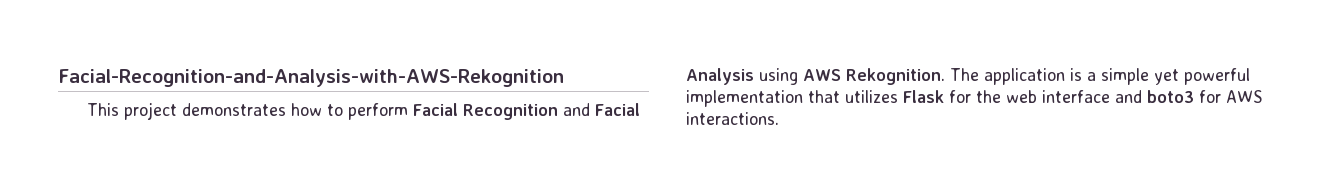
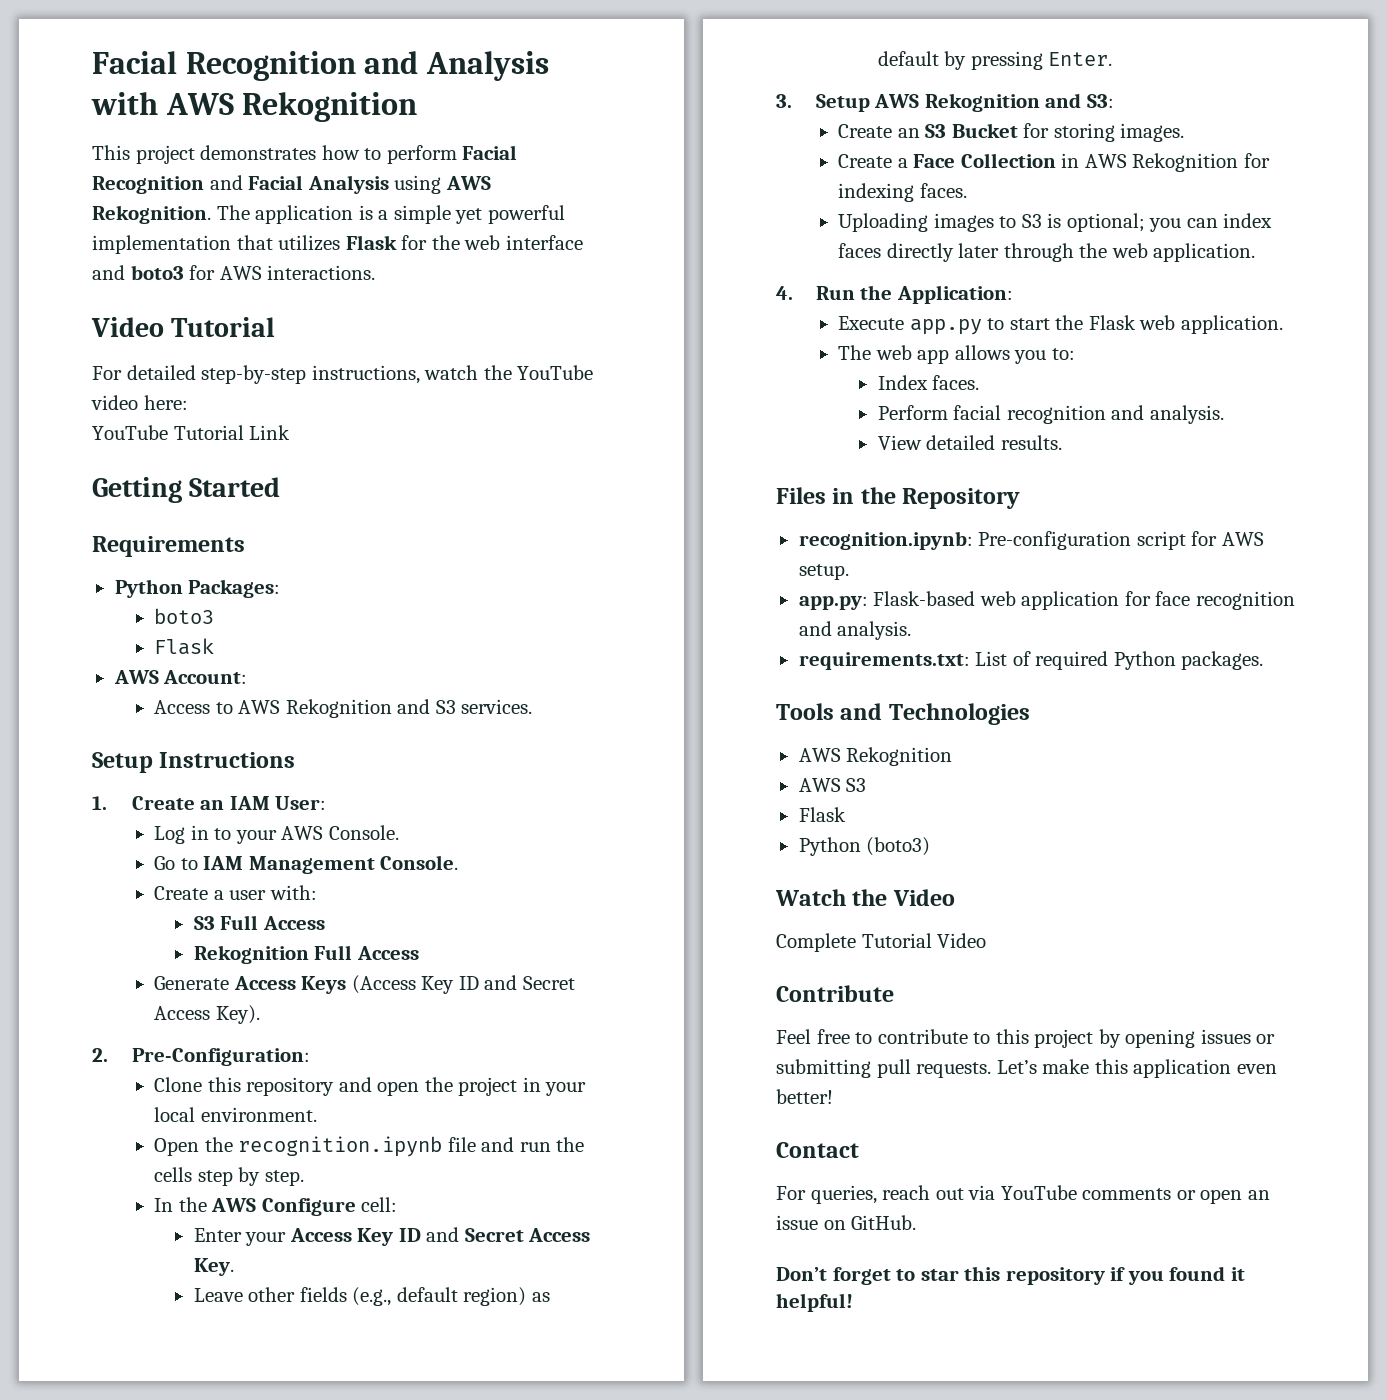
[58,69,564,87] Facial-Recognition-and-Analysis-with-AWS-Rekognition -> [92,51,549,81] [91,92,418,122] Facial Recognition and Analysis with AWS Rekognition
(779, 118) none -> [91,317,276,337] [92,365,594,384] [91,395,188,410] [92,425,291,440] [92,477,281,503] [92,536,245,557] [114,579,281,598] [154,608,215,624] [154,638,215,655] [113,670,248,684] [154,699,533,718] [92,752,296,773] [92,796,327,810] [154,825,399,844] [154,855,459,874] [154,885,317,900] [193,915,325,930] [193,945,419,964] [154,975,575,994] [154,1005,260,1024] [92,1048,310,1066] [154,1077,587,1096] [154,1107,317,1122] [154,1136,585,1157] [154,1167,304,1186] [154,1197,398,1216] [193,1227,591,1246] [193,1258,234,1276] [193,1287,550,1306] [877,51,1113,70] [776,93,1114,112] [838,123,1185,142] [838,153,1270,172] [838,183,967,202] [838,213,1273,232] [838,243,1256,262] [776,285,1013,304] [838,315,1283,335] [838,345,1075,364] [877,375,980,390] [877,405,1224,424] [877,435,1062,450] [776,487,1021,509] [798,531,1264,550] [798,564,849,580] [798,591,1295,610] [798,621,912,640] [798,651,1264,670] [776,703,1030,725] [798,747,953,766] [798,778,867,792] [798,807,846,822] [798,837,931,856] [775,889,955,906] [776,933,987,952] [776,985,894,1002] [776,1029,1276,1048] [776,1059,1277,1078] [776,1089,833,1104] [776,1142,859,1158] [776,1185,1270,1204] [776,1215,917,1230] [776,1266,1245,1285] [776,1293,853,1312] // Video Tutorial // For detailed step-by-step instructions, watch the YouTube video here: // YouTube Tutorial Link // Getting Started // Requirements // Python Packages: // boto3 // Flask // AWS Account: // Access to AWS Rekognition and S3 services. // Setup Instructions // 1. Create an IAM User: // Log in to your AWS Console. // Go to IAM Management Console. // Create a user with: // S3 Full Access // Rekognition Full Access // Generate Access Keys (Access Key ID and Secret Access Key). // 2. Pre-Configuration: // Clone this repository and open the project in your local environment. // Open the recognition.ipynb file and run the cells step by step. // In the AWS Configure cell: // Enter your Access Key ID and Secret Access Key. // Leave other fields (e.g., default region) as default by pressing Enter. // 3. Setup AWS Rekognition and S3: // Create an S3 Bucket for storing images. // Create a Face Collection in AWS Rekognition for indexing faces. // Uploading images to S3 is optional; you can index faces directly later through the web application. // 4. Run the Application: // Execute app.py to start the Flask web application. // The web app allows you to: // Index faces. // Perform facial recognition and analysis. // View detailed results. // Files in the Repository // recognition.ipynb: Pre-configuration script for AWS setup. // app.py: Flask-based web application for face recognition and analysis. // requirements.txt: List of required Python packages. // Tools and Technologies // AWS Rekognition // AWS S3 // Flask // Python (boto3) // Watch the Video // Complete Tutorial Video // Contribute // Feel free to contribute to this project by opening issues or submitting pull requests. Let’s make this application even better! // Contact // For queries, reach out via YouTube comments or open an issue on GitHub. // Don’t forget to star this repository if you found it helpful!

